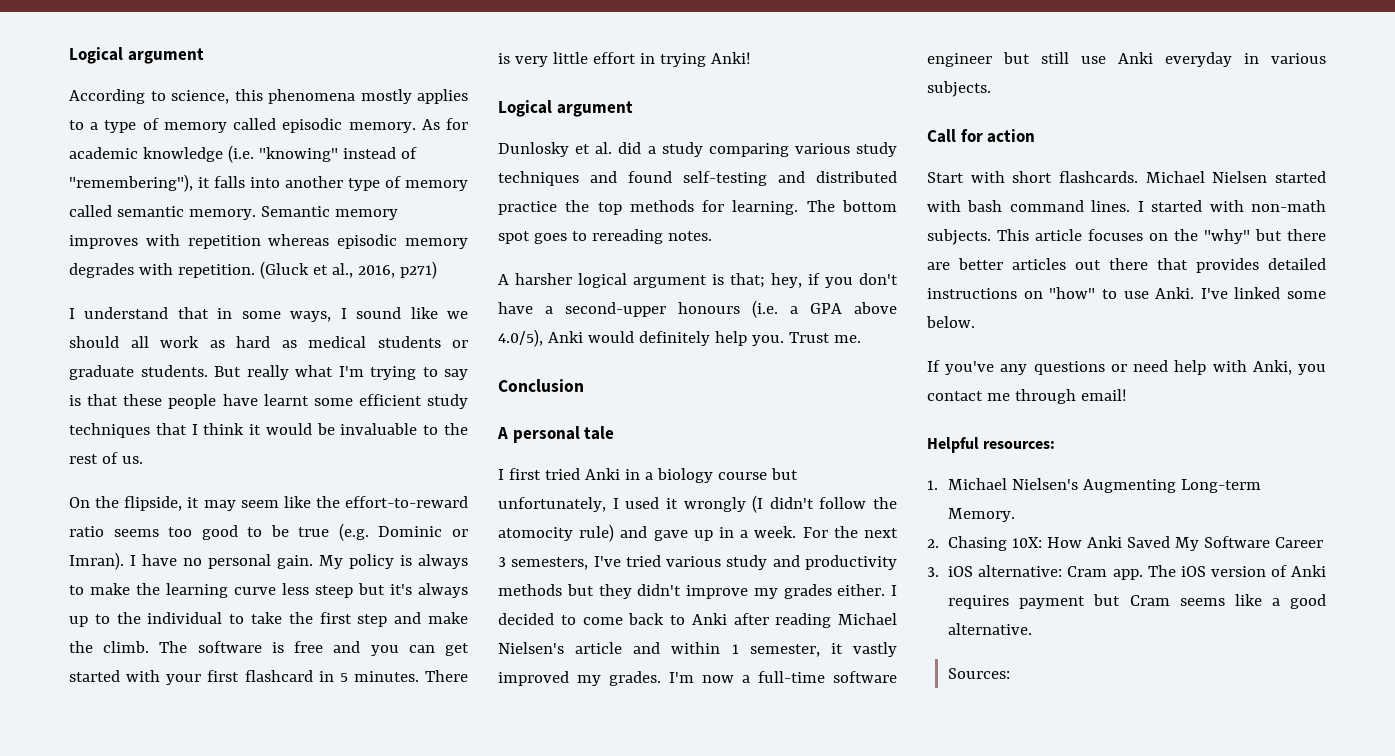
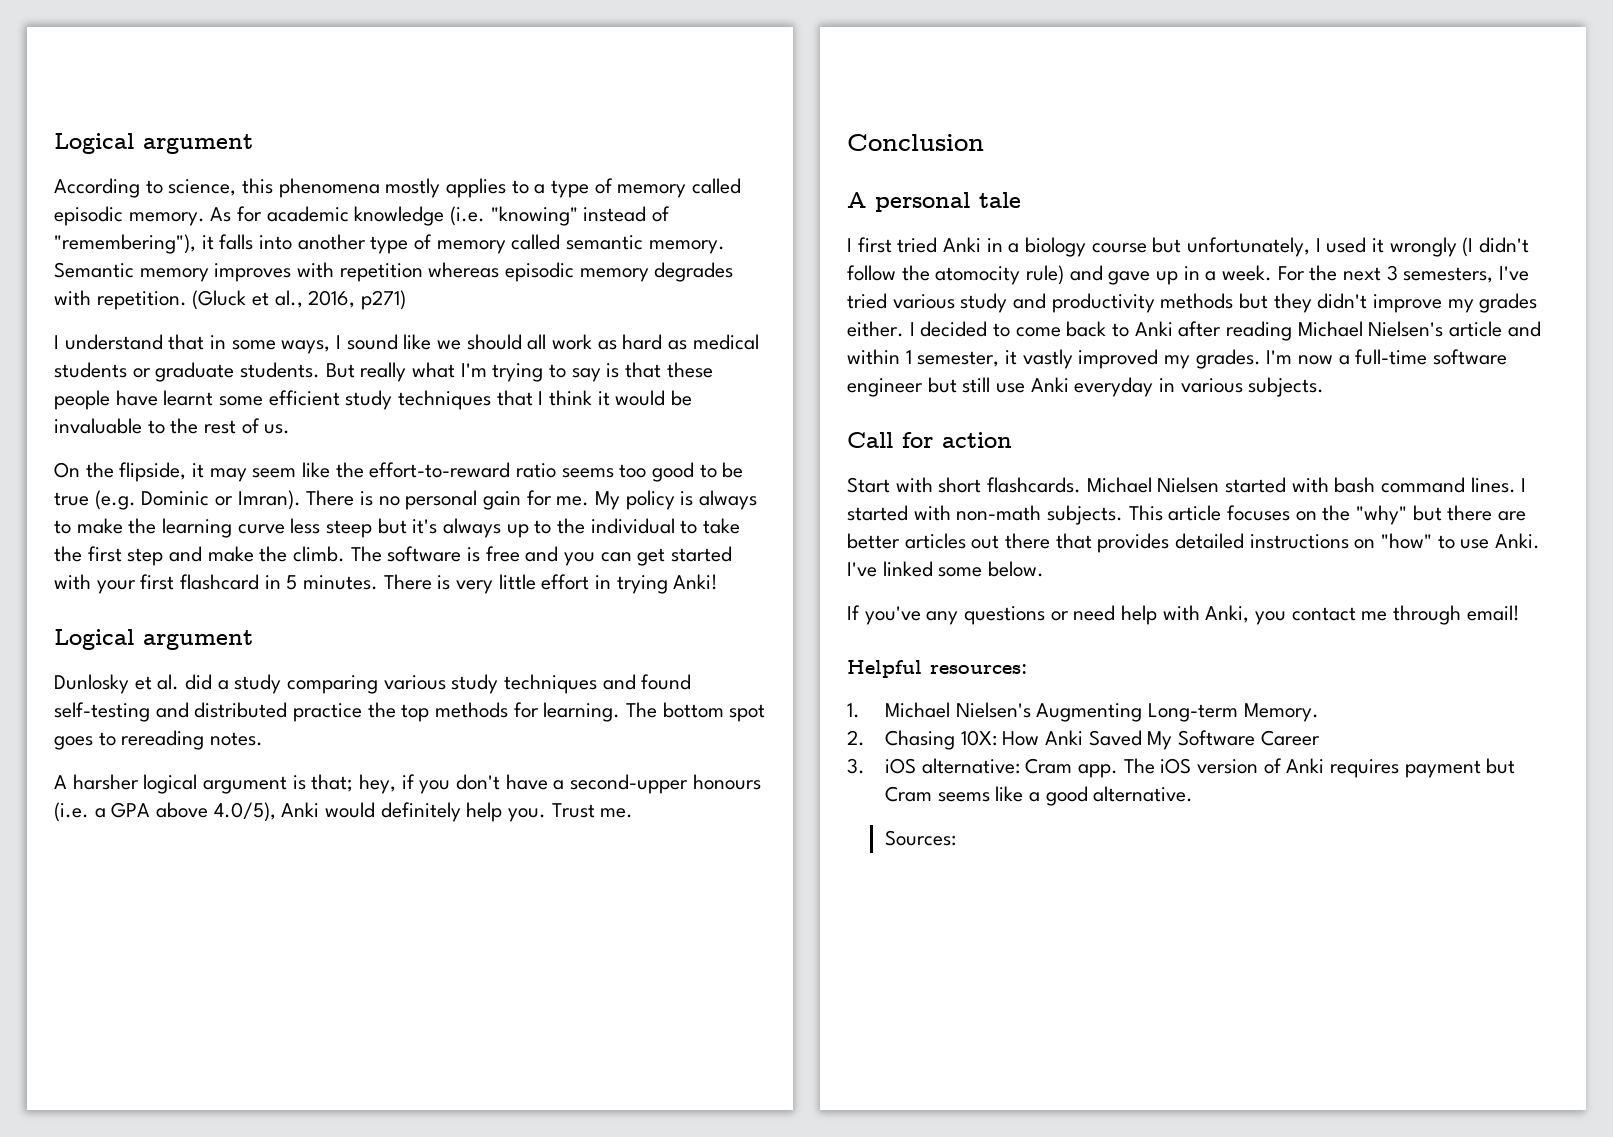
[130,554,313,569] I have no personal gain. -> [306,490,590,510] There is no personal gain for me.

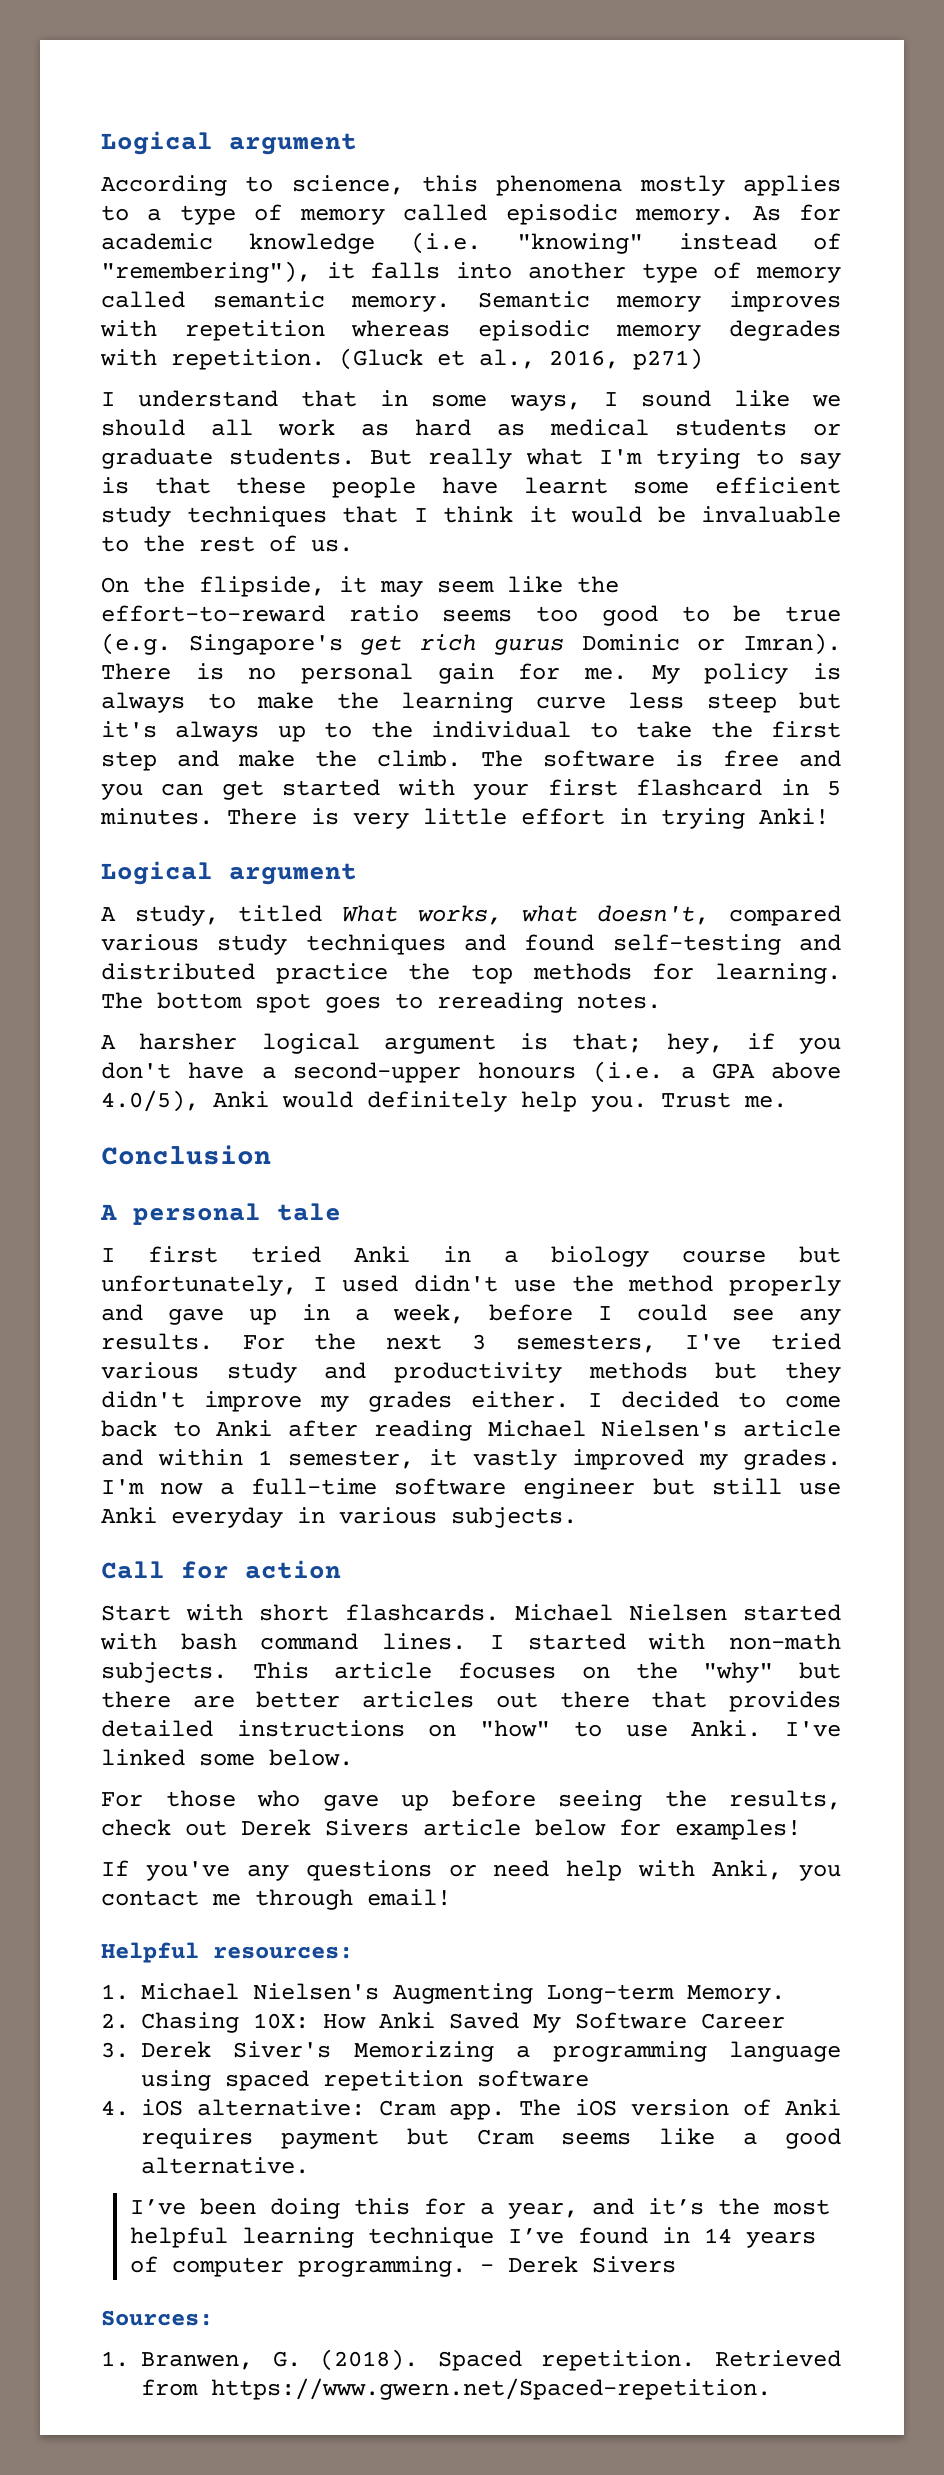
(136, 500) none -> [188,634,564,655] Singapore's get rich gurus
[54,674,379,694] Dunlosky et al. did a study comparing -> [101,905,841,926] A study, titled What works, what doesn't, compared
[1372,237,1530,257] [847,265,1065,285] it wrongly (I didn't follow the atomocity rule) -> [414,1275,841,1296] didn't use the method properly
[1222,265,1273,281] week. -> [393,1304,841,1325] [101,1333,213,1350] week, before I could see any results.
(1045, 569) none -> [101,1790,841,1811] [101,1819,801,1840] // For those who gave up before seeing the results, check out Derek Sivers article below for examples!
(865, 766) none -> [141,2041,841,2062] [141,2070,589,2091] [101,2100,129,2116] Derek Siver's Memorizing a programming language using spaced repetition software // 4.
[884,830,956,846] Sources: -> [130,2198,831,2219] [130,2227,817,2248] [130,2256,677,2277] [101,2310,213,2326] [101,2349,842,2371] [141,2378,771,2400] I’ve been doing this for a year, and it’s the most helpful learning technique I’ve found in 14 years of computer programming. - Derek Sivers // Sources: // 1. Branwen, G. (2018). Spaced repetition. Retrieved from https://www.gwern.net/Spaced-repetition.

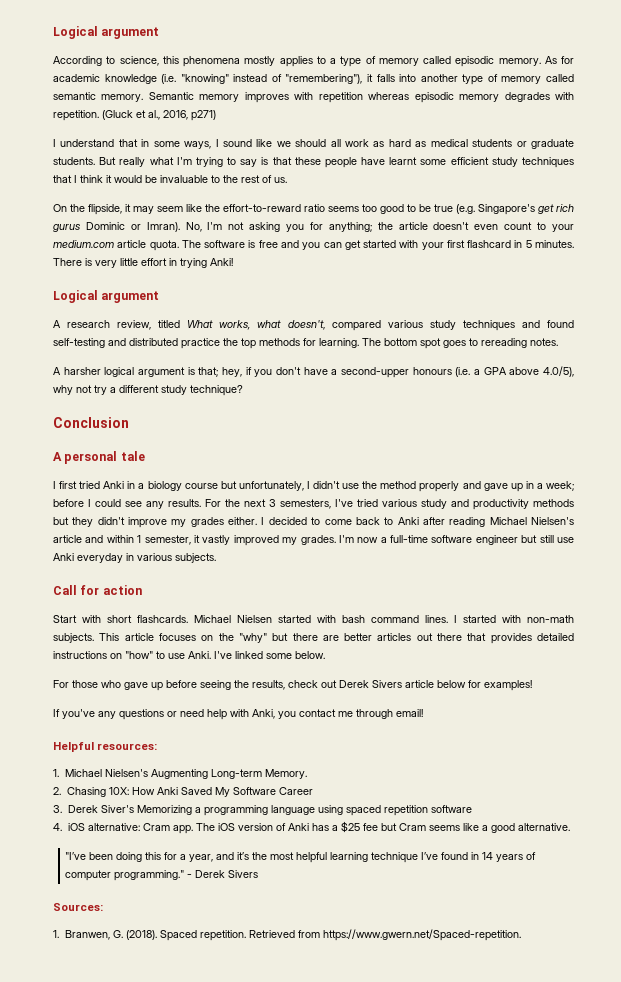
[101,663,841,684] [101,692,841,713] [101,721,842,742] [101,750,461,771] There is no personal gain for me. My policy is always to make the learning curve less steep but it's always up to the individual to take the first step and make the climb. -> [185,222,574,232] [53,240,179,251] No, I'm not asking you for anything; the article doesn't even count to your medium.com article quota.
[134,905,219,926] study, -> [67,320,152,330] research review,
[213,1091,787,1112] Anki would definitely help you. Trust me. -> [53,385,243,396] why not try a different study technique?
[342,1275,399,1292] used -> (310, 485) none
[393,1304,464,1324] week, -> [545,481,574,491] week;
[141,2128,379,2149] requires payment -> [311,821,378,833] has a $25 fee
[130,2199,187,2215] I’ve -> [65,852,87,860] "I’ve
[298,2256,467,2277] programming. -> [114,870,185,881] programming."

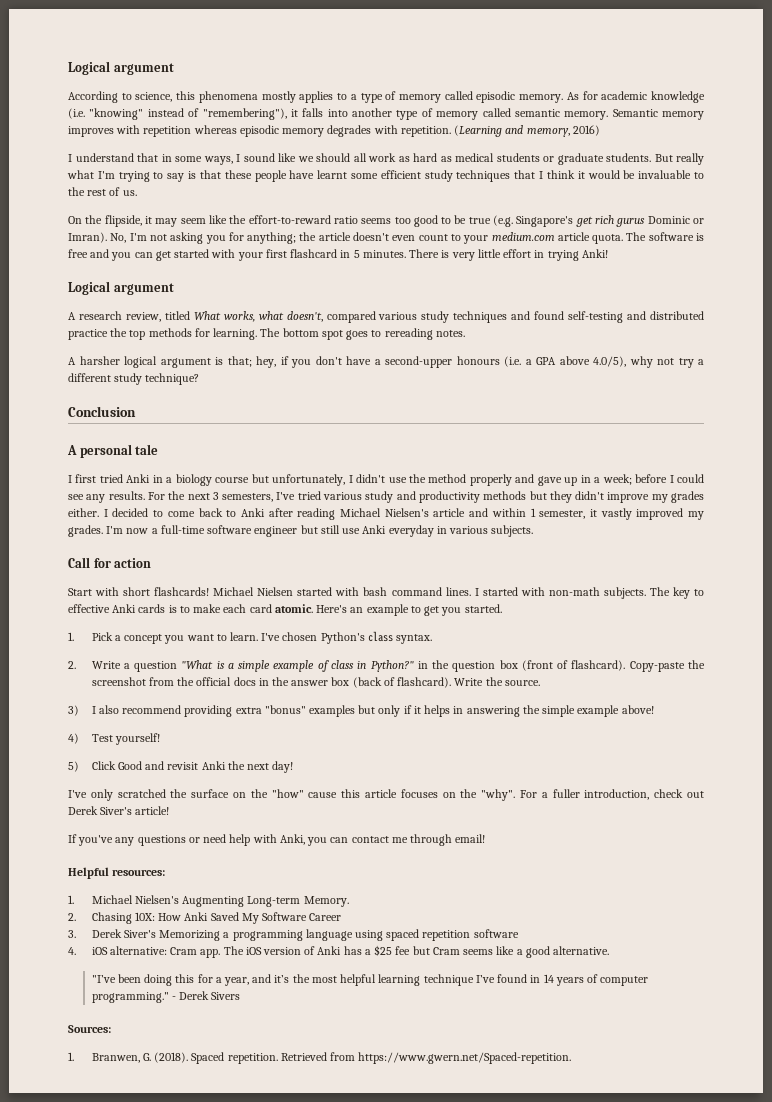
[102,110,216,121] (Gluck et al., 2016, p271) -> [454,125,600,137] (Learning and memory, 2016)
[137,615,188,623] flashcards. -> [154,587,210,596] flashcards!
[99,633,574,644] [53,651,325,659] [53,680,532,691] This article focuses on the "why" but there are better articles out there that provides detailed instructions on "how" to use Anki. I've linked some below. // For those who gave up before seeing the results, check out Derek Sivers article below for examples! -> [649,587,704,599] [68,604,502,616] [68,631,433,644] [68,660,705,672] [91,677,540,688] [68,705,654,717] [68,733,160,745] [68,761,294,773] [68,789,704,801] [68,806,170,815] The key to effective Anki cards is to make each card atomic. Here's an example to get you started. // 1. Pick a concept you want to learn. I've chosen Python's class syntax. // 2. Write a question "What is a simple example of class in Python?" in the question box (front of flashcard). Copy-paste the screenshot from the official docs in the answer box (back of flashcard). Write the source. // 3) I also recommend providing extra "bonus" examples but only if it helps in answering the simple example above! // 4) Test yourself! // 5) Click Good and revisit Anki the next day! // I've only scratched the surface on the "how" cause this article focuses on the "why". For a fuller introduction, check out Derek Siver's article!
(296, 715) none -> [330,837,349,843] can

